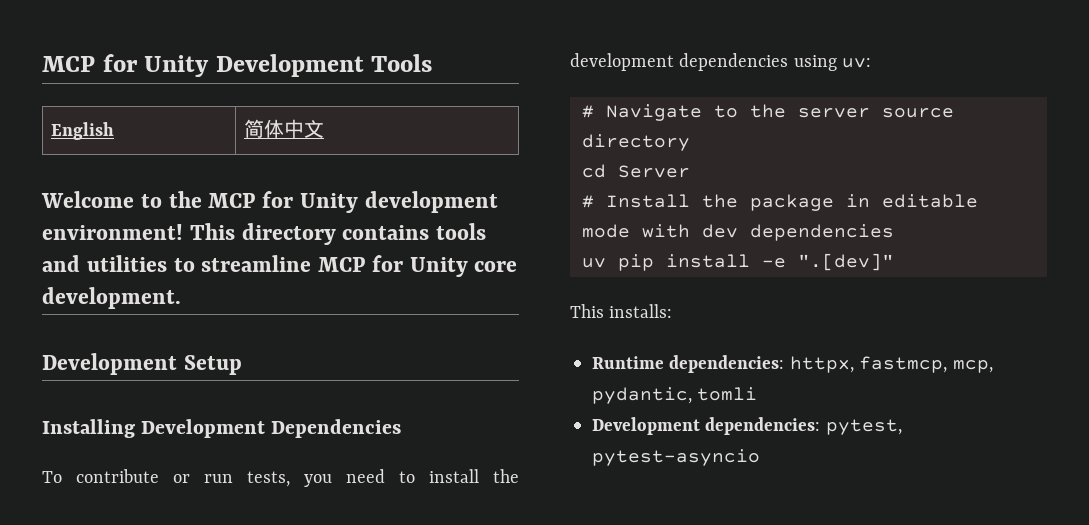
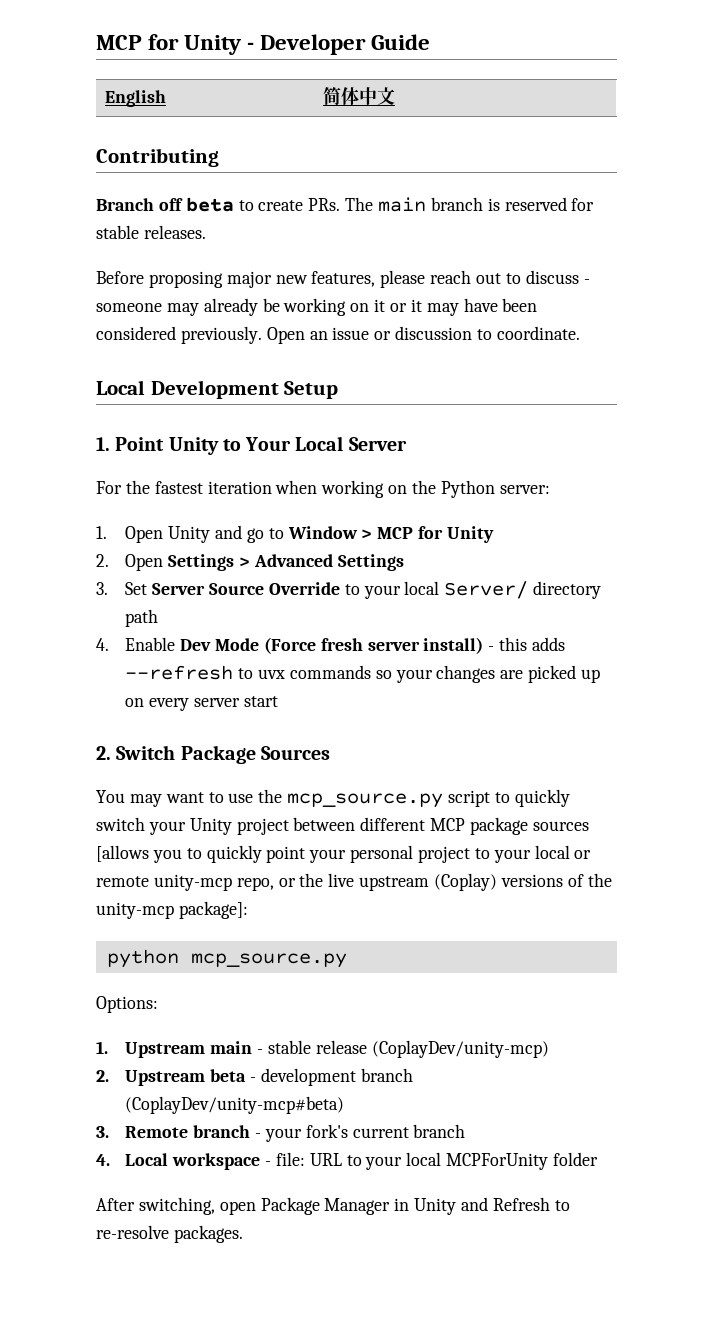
[42,54,433,77] MCP for Unity Development Tools -> [96,34,431,55] MCP for Unity - Developer Guide
[41,191,498,213] [42,223,486,245] [42,255,518,277] [42,287,181,309] [42,353,242,375] [42,419,402,438] [42,469,519,487] [570,53,872,71] [582,104,954,121] [582,134,690,151] [582,164,690,178] [582,194,978,211] [582,224,894,241] [582,253,894,271] [570,304,673,318] [592,355,993,373] [592,387,758,404] [592,417,902,435] [592,449,760,466] Welcome to the MCP for Unity development environment! This directory contains tools and utilities to streamline MCP for Unity core development. // Development Setup // Installing Development Dependencies // To contribute or run tests, you need to install the development dependencies using uv: // # Navigate to the server source directory // cd Server // # Install the package in editable mode with dev dependencies // uv pip install -e ".[dev]" // This installs: // Runtime dependencies: httpx, fastmcp, mcp, pydantic, tomli // Development dependencies: pytest, pytest-asyncio -> [96,148,219,167] [96,197,595,212] [96,225,206,239] [96,270,590,288] [96,298,538,316] [96,326,580,344] [96,380,339,399] [96,436,407,455] [96,480,550,498] [96,525,494,543] [96,554,404,571] [96,581,602,599] [125,609,159,627] [96,637,565,654] [125,665,600,683] [125,696,278,711] [96,745,330,764] [96,789,570,808] [96,817,589,835] [96,845,592,863] [96,873,612,891] [96,901,248,919] [106,949,347,968] [96,996,158,1013] [96,1040,549,1058] [96,1068,413,1086] [125,1096,345,1114] [96,1124,466,1142] [96,1152,598,1170] [96,1197,570,1215] [96,1225,243,1243] Contributing // Branch off beta to create PRs. The main branch is reserved for stable releases. // Before proposing major new features, please reach out to discuss - someone may already be working on it or it may have been considered previously. Open an issue or discussion to coordinate. // Local Development Setup // 1. Point Unity to Your Local Server // For the fastest iteration when working on the Python server: // 1. Open Unity and go to Window > MCP for Unity // 2. Open Settings > Advanced Settings // 3. Set Server Source Override to your local Server/ directory path // 4. Enable Dev Mode (Force fresh server install) - this adds --refresh to uvx commands so your changes are picked up on every server start // 2. Switch Package Sources // You may want to use the mcp_source.py script to quickly switch your Unity project between different MCP package sources [allows you to quickly point your personal project to your local or remote unity-mcp repo, or the live upstream (Coplay) versions of the unity-mcp package]: // python mcp_source.py // Options: // 1. Upstream main - stable release (CoplayDev/unity-mcp) // 2. Upstream beta - development branch (CoplayDev/unity-mcp#beta) // 3. Remote branch - your fork's current branch // 4. Local workspace - file: URL to your local MCPForUnity folder // After switching, open Package Manager in Unity and Refresh to re-resolve packages.

